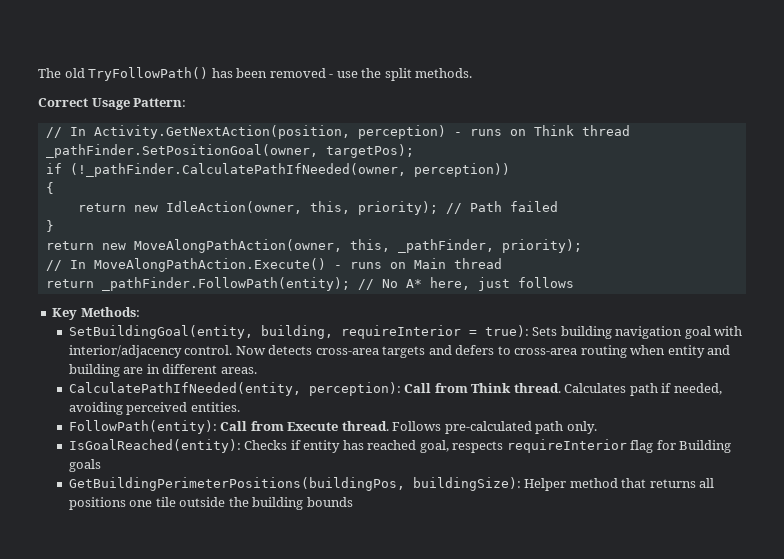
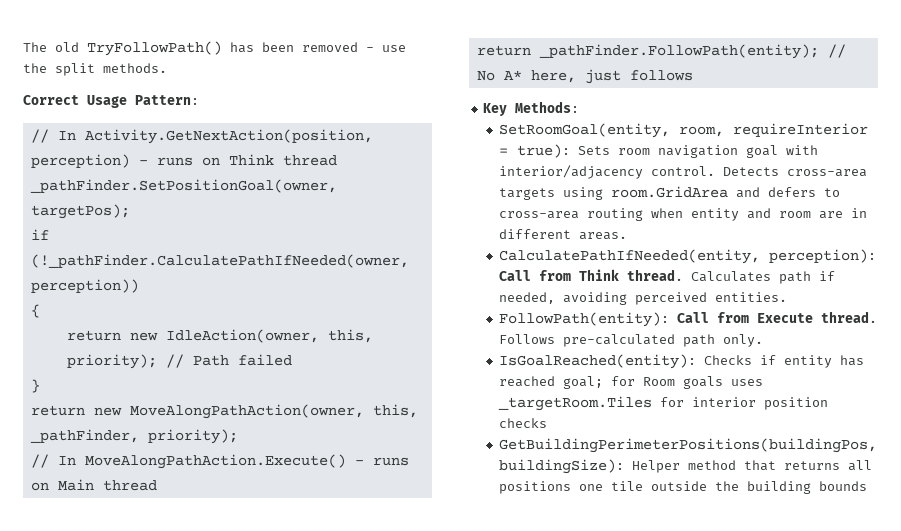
[68,325,333,339] SetBuildingGoal(entity, building, -> [498,123,724,138] SetRoomGoal(entity, room,
[560,326,612,339] building -> [617,148,650,155] room
[235,345,426,358] Now detects cross-area targets -> [722,167,867,177] [498,186,728,200] Detects cross-area targets using room.GridArea
[68,364,120,377] building -> [778,211,811,218] room
[419,439,732,453] [68,459,101,472] goal, respects requireInterior flag for Building goals -> [562,376,763,389] [497,396,828,411] [498,418,547,428] goal; for Room goals uses _targetRoom.Tiles for interior position checks

